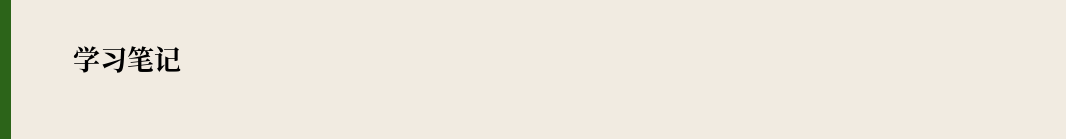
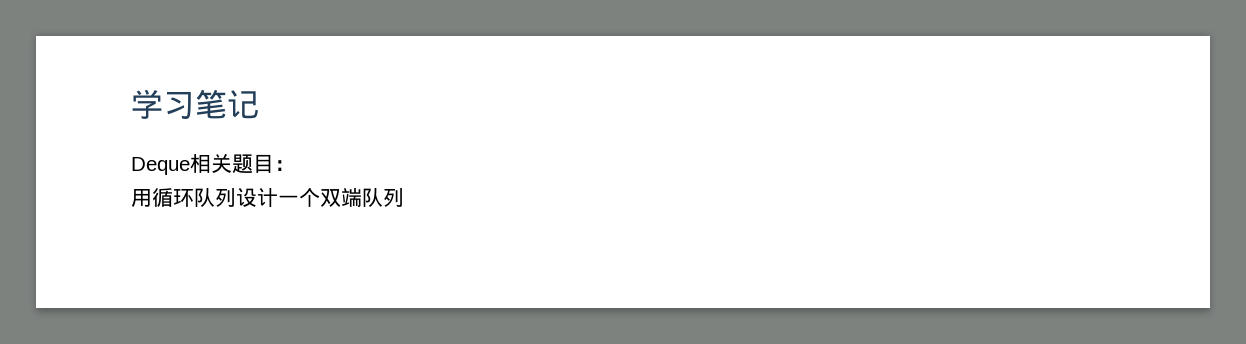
(181, 59) none -> [131,153,295,175] [131,188,404,208] // Deque相关题目： // 用循环队列设计一个双端队列

